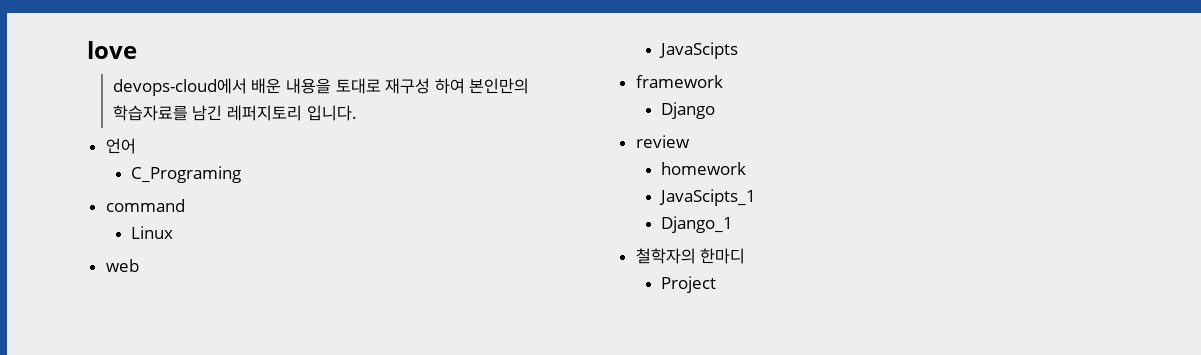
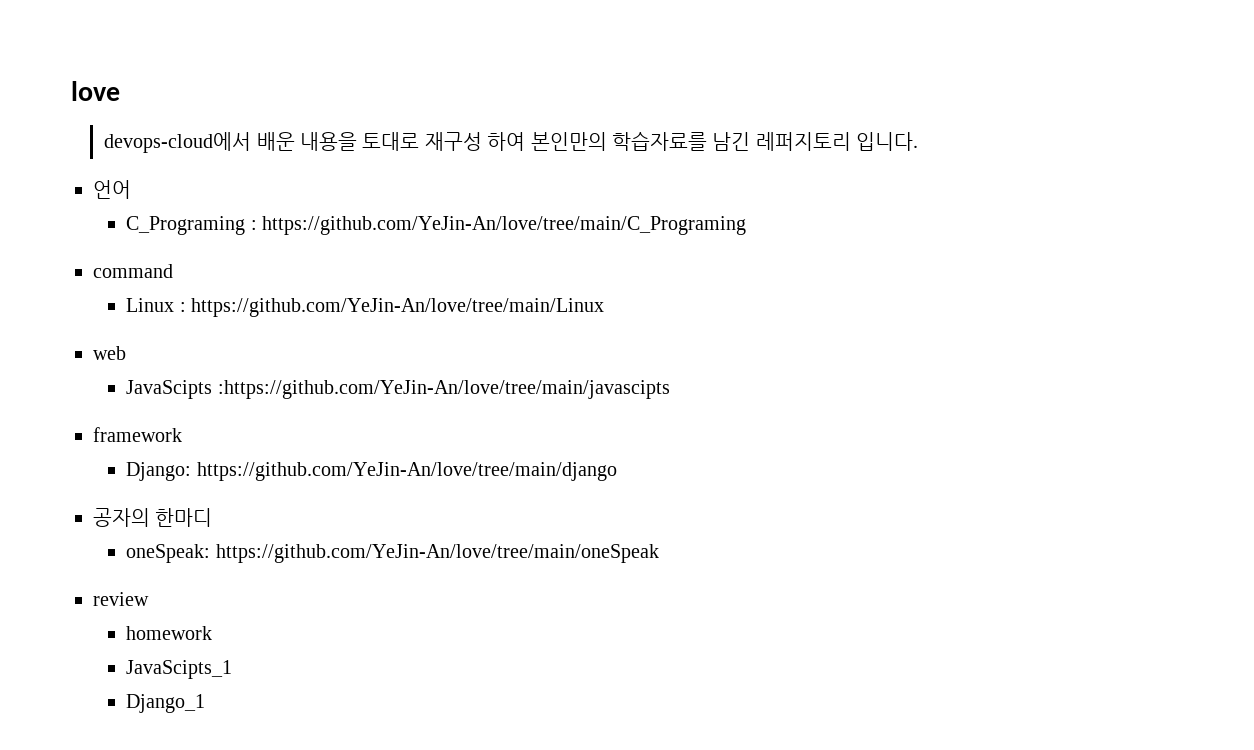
(242, 174) none -> [250,216,746,235] : https://github.com/YeJin-An/love/tree/main/C_Programing
(174, 232) none -> [179,298,604,317] : https://github.com/YeJin-An/love/tree/main/Linux
(739, 50) none -> [217,380,670,399] :https://github.com/YeJin-An/love/tree/main/javascipts
[661,102,716,119] Django -> [126,462,617,481] [93,508,213,527] [126,544,659,563] Django: https://github.com/YeJin-An/love/tree/main/django // 공자의 한마디 // oneSpeak: https://github.com/YeJin-An/love/tree/main/oneSpeak
[635,248,746,264] [661,276,717,293] // 철학자의 한마디 // Project -> (206, 703) none

